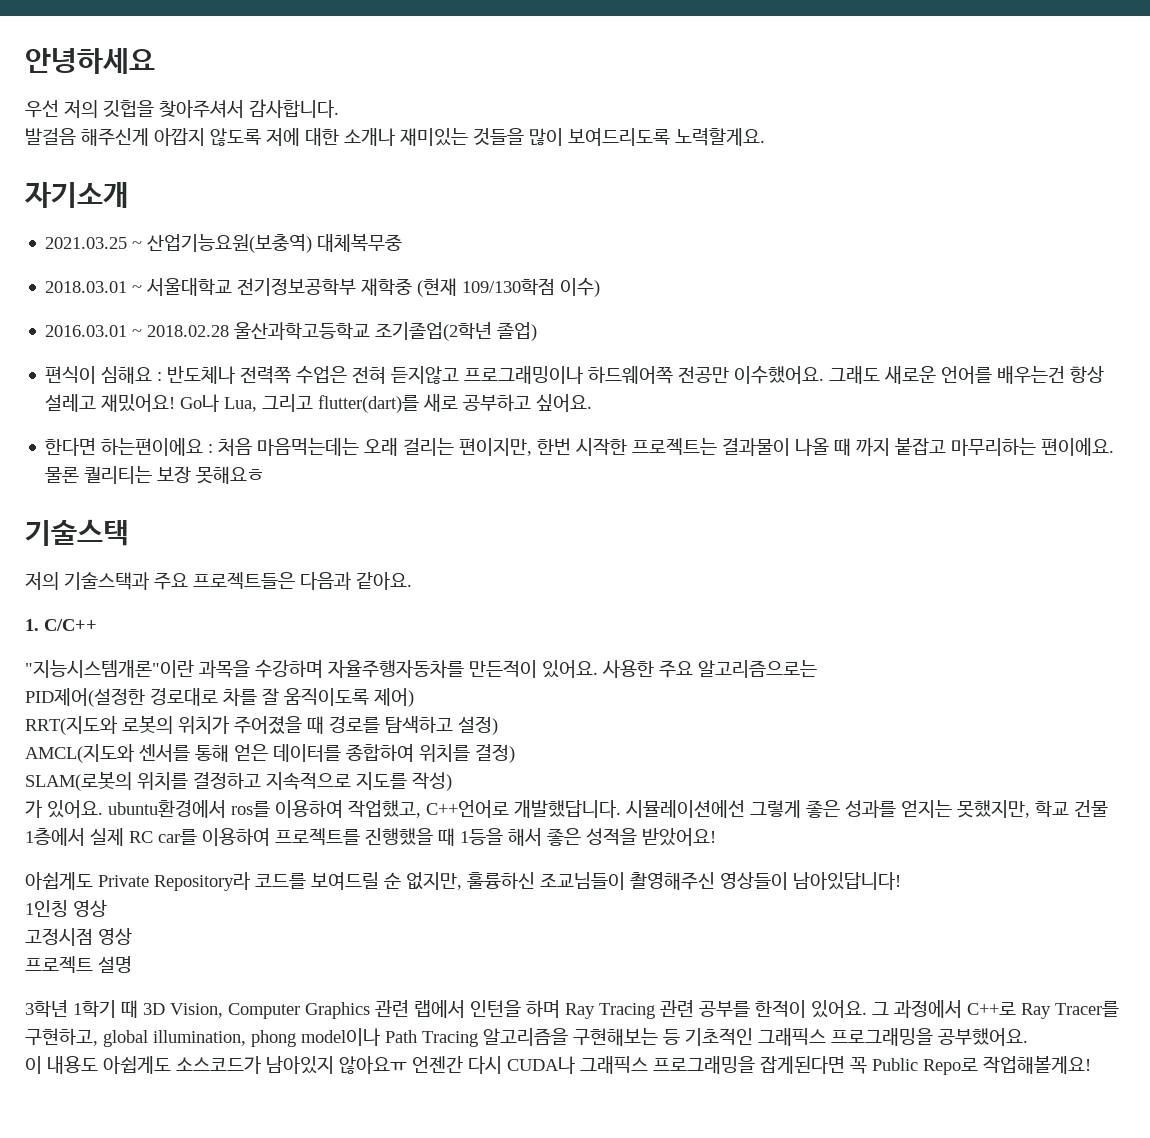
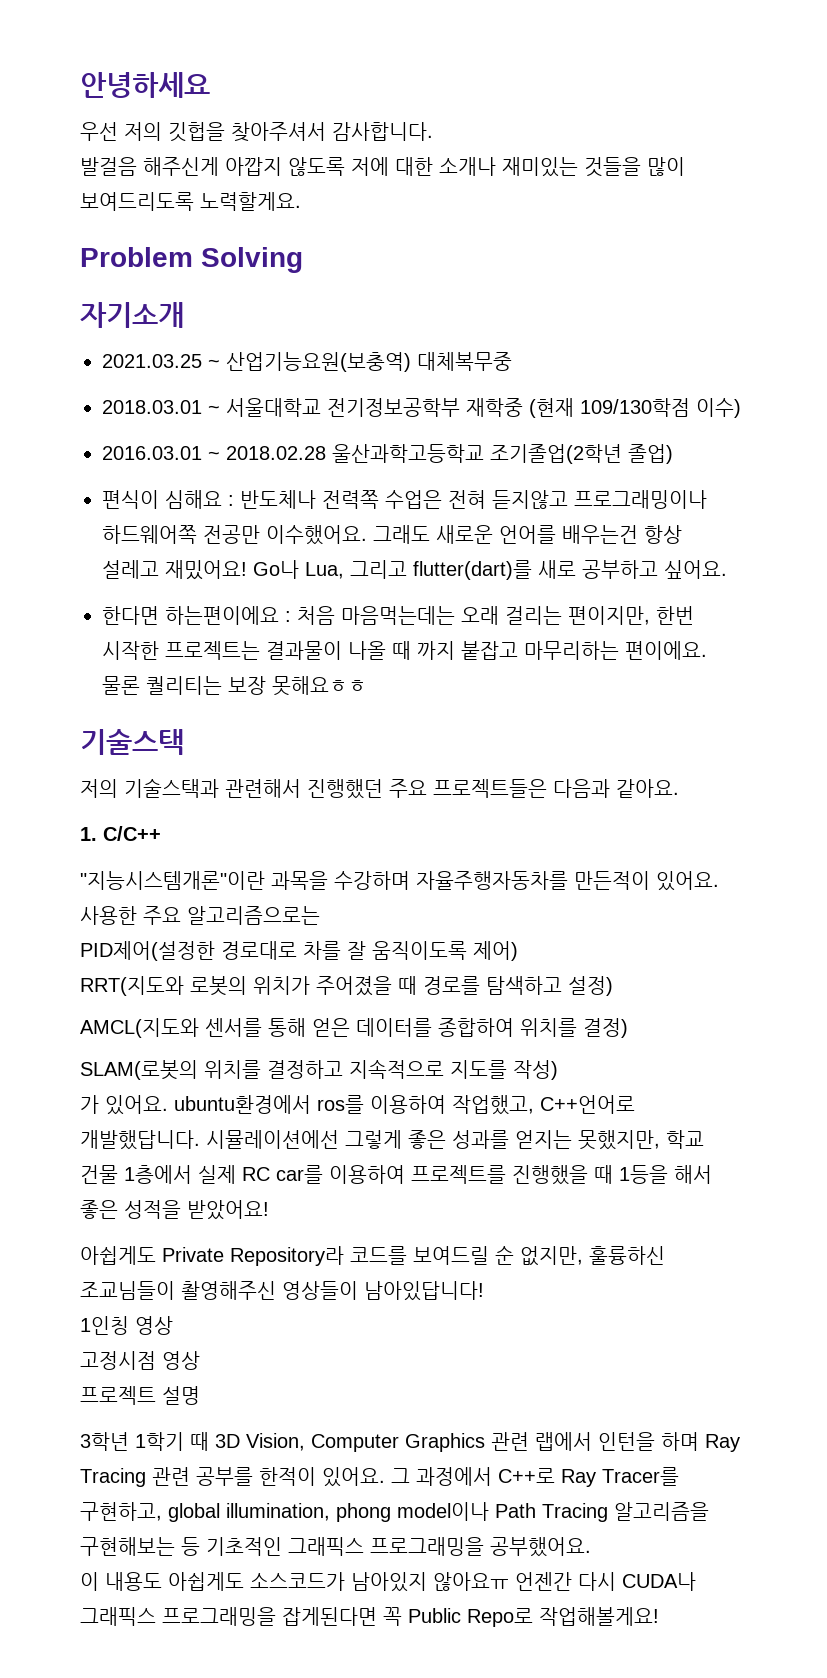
(765, 137) none -> [80,247,303,273] // Problem Solving
[196,466,265,484] 못해요ㅎ -> [272,676,367,696] 못해요ㅎㅎ
(149, 581) none -> [225,779,383,799] 관련해서 진행했던

